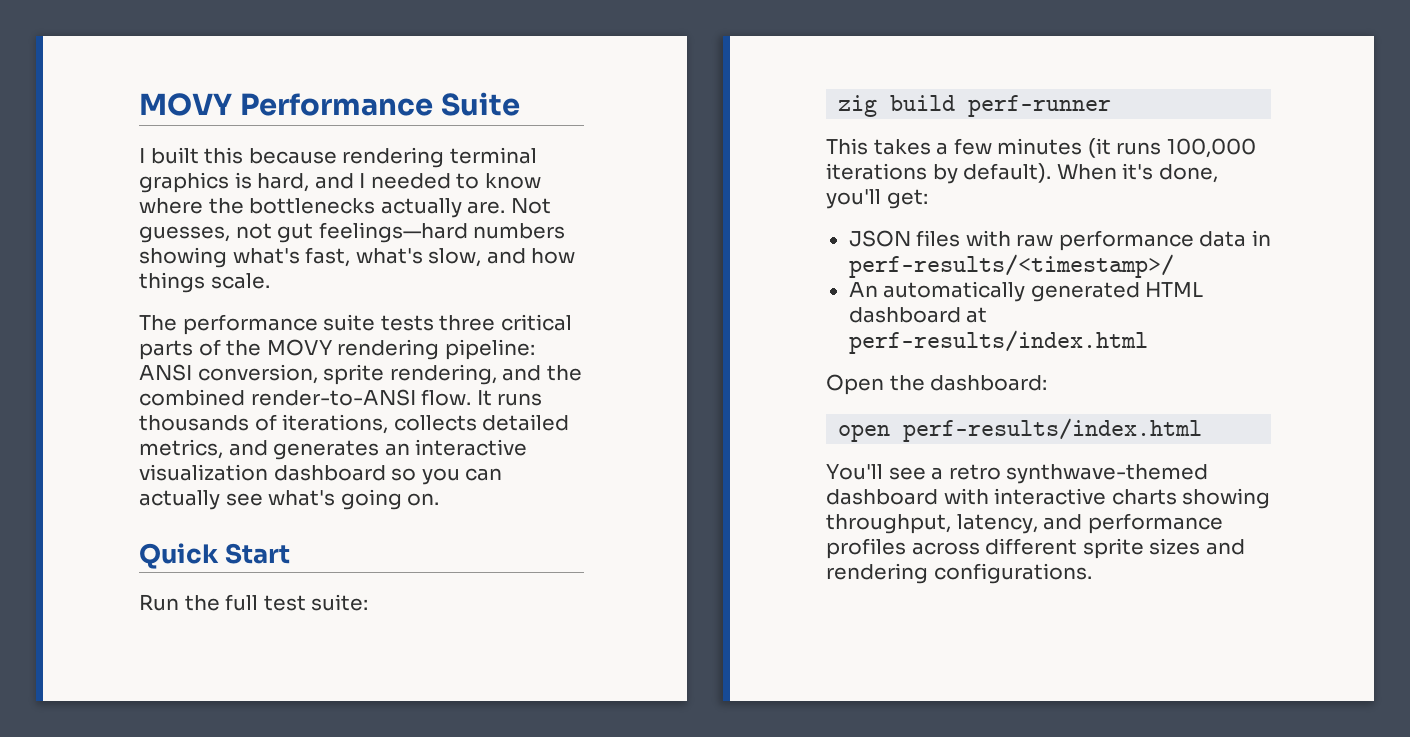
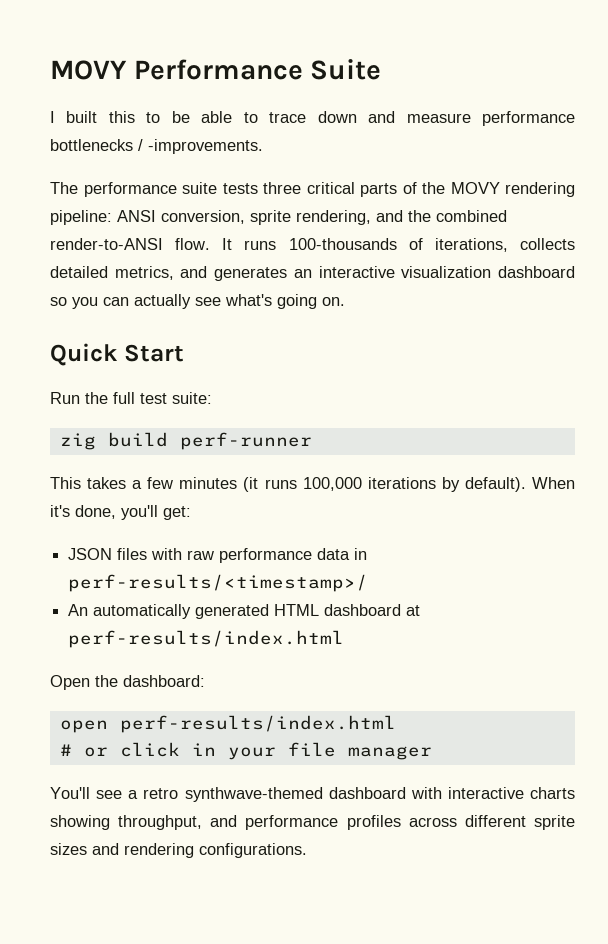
[248,147,537,168] [139,172,541,193] [139,198,551,218] [139,222,566,243] [139,247,576,268] [139,272,270,293] because rendering terminal graphics is hard, and I needed to know where the bottlenecks actually are. Not guesses, not gut feelings—hard numbers showing what's fast, what's slow, and how things scale. -> [146,111,575,126] [50,139,263,154] to be able to trace down and measure performance bottlenecks / -improvements.
[139,415,249,431] thousands -> [288,238,397,250] 100-thousands
(1203, 430) none -> [59,742,432,760] // # or click in your file manager
[956,514,1038,534] latency, -> (203, 822) none

